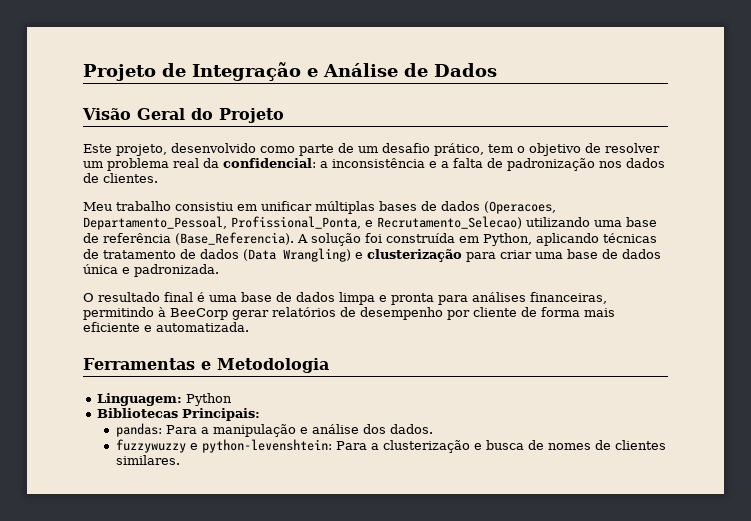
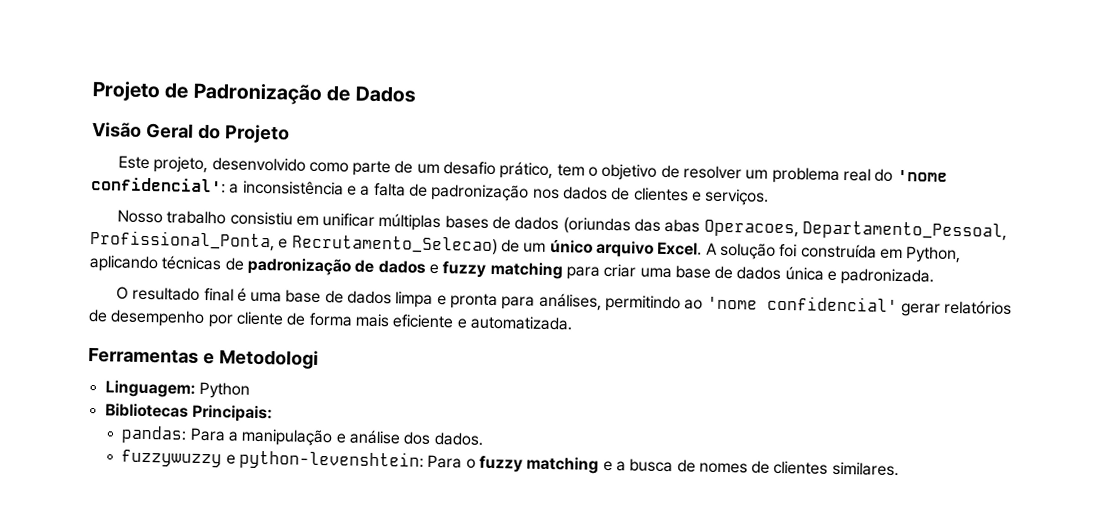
[192,62,398,81] Integração e Análise -> [192,82,322,106] Padronização
[203,158,316,168] da confidencial: -> [874,168,948,182] [91,177,226,194] do 'nome confidencial':
[103,173,158,183] [83,202,112,211] clientes. // Meu -> [633,187,770,206] [116,209,163,224] clientes e serviços. // Nosso
[484,201,556,214] [83,216,657,230] [83,232,294,245] (Operacoes, Departamento_Pessoal, Profissional_Ponta, e Recrutamento_Selecao) utilizando uma base de referência (Base_Referencia). -> [562,217,1008,241] [90,230,703,258] (oriundas das abas Operacoes, Departamento_Pessoal, Profissional_Ponta, e Recrutamento_Selecao) de um único arquivo Excel.
[103,248,462,262] tratamento de dados (Data Wrangling) e clusterização -> [246,257,563,280] padronização de dados e fuzzy matching
[472,292,607,304] [83,307,228,320] análises financeiras, permitindo à BeeCorp -> [538,292,898,313] análises, permitindo ao 'nome confidencial'
[216,358,329,373] Metodologia -> [218,349,319,369] Metodologi
[370,440,482,453] a clusterização e -> [465,455,626,474] o fuzzy matching e a

